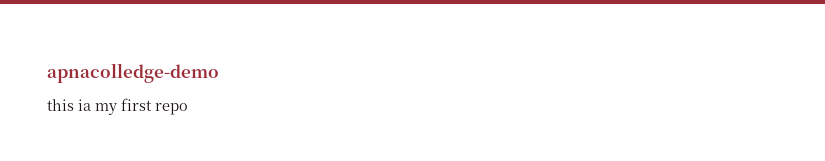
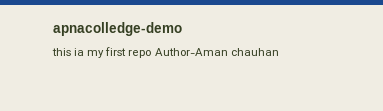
(188, 109) none -> [154,48,279,56] Author-Aman chauhan

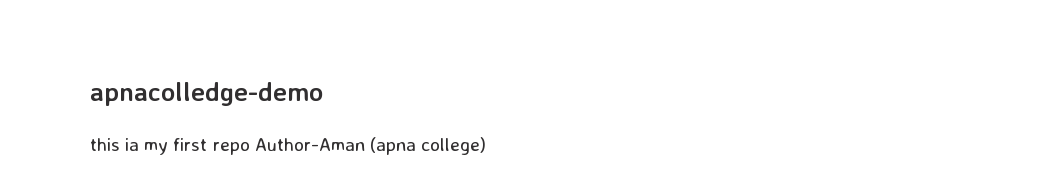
[230,48,279,56] chauhan -> [369,137,486,155] (apna college)

